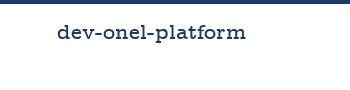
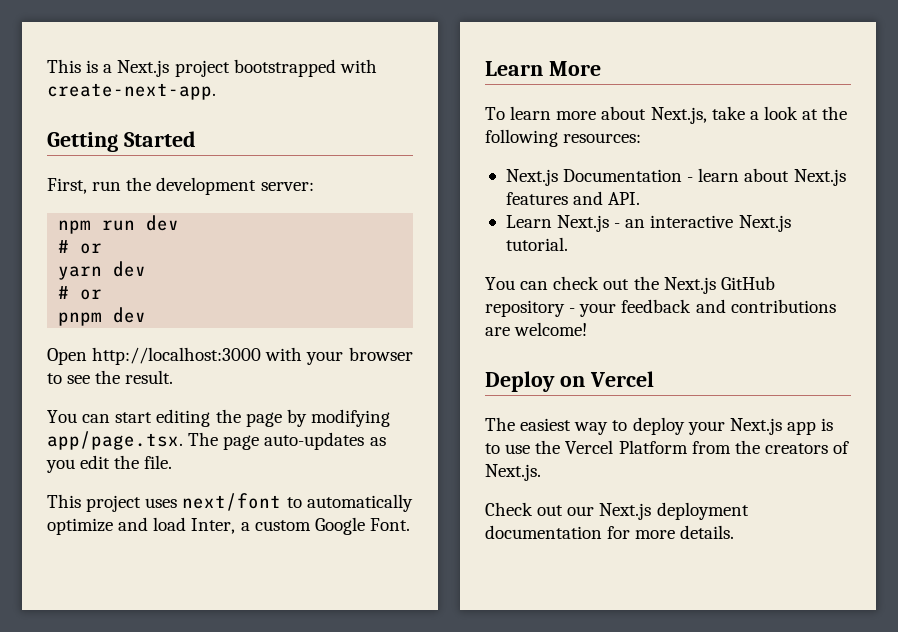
[57,25,246,43] dev-onel-platform -> [47,59,377,77] [47,83,216,100] [47,131,196,152] [47,177,314,195] [58,215,180,234] [58,240,103,254] [58,261,147,280] [58,286,103,300] [58,307,147,326] [47,347,413,365] [47,370,174,384] [47,409,390,427] [47,431,386,450] [46,455,173,473] [47,493,413,512] [47,517,410,535] [485,61,601,76] [485,106,848,124] [485,129,642,147] [505,168,846,186] [505,191,641,205] [505,215,791,232] [505,237,568,251] [485,276,775,294] [485,299,836,317] [485,322,588,336] [485,371,654,392] [485,417,834,435] [485,440,850,454] [485,464,541,481] [485,502,749,520] [485,525,735,539] This is a Next.js project bootstrapped with create-next-app. // Getting Started // First, run the development server: // npm run dev // # or // yarn dev // # or // pnpm dev // Open http://localhost:3000 with your browser to see the result. // You can start editing the page by modifying app/page.tsx. The page auto-updates as you edit the file. // This project uses next/font to automatically optimize and load Inter, a custom Google Font. // Learn More // To learn more about Next.js, take a look at the following resources: // Next.js Documentation - learn about Next.js features and API. // Learn Next.js - an interactive Next.js tutorial. // You can check out the Next.js GitHub repository - your feedback and contributions are welcome! // Deploy on Vercel // The easiest way to deploy your Next.js app is to use the Vercel Platform from the creators of Next.js. // Check out our Next.js deployment documentation for more details.

